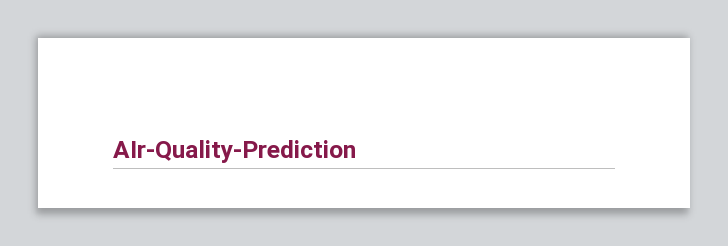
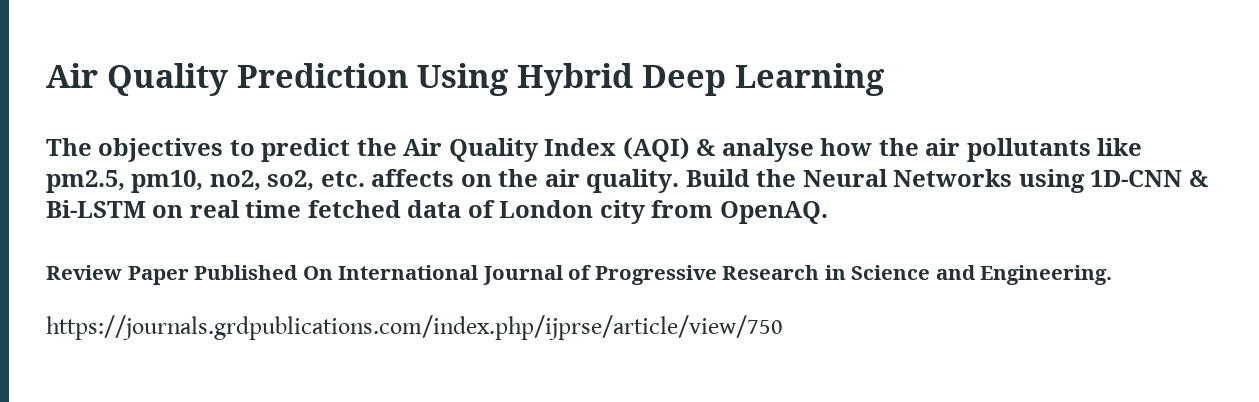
[113,140,356,163] AIr-Quality-Prediction -> [46,63,885,96] [46,137,1143,162] [46,169,1208,193] [46,200,828,224] [46,265,1113,285] [46,315,783,340] Air Quality Prediction Using Hybrid Deep Learning // The objectives to predict the Air Quality Index (AQI) & analyse how the air pollutants like pm2.5, pm10, no2, so2, etc. affects on the air quality. Build the Neural Networks using 1D-CNN & Bi-LSTM on real time fetched data of London city from OpenAQ. // Review Paper Published On International Journal of Progressive Research in Science and Engineering. // https://journals.grdpublications.com/index.php/ijprse/article/view/750

